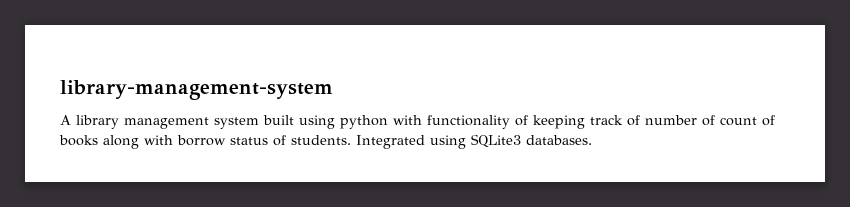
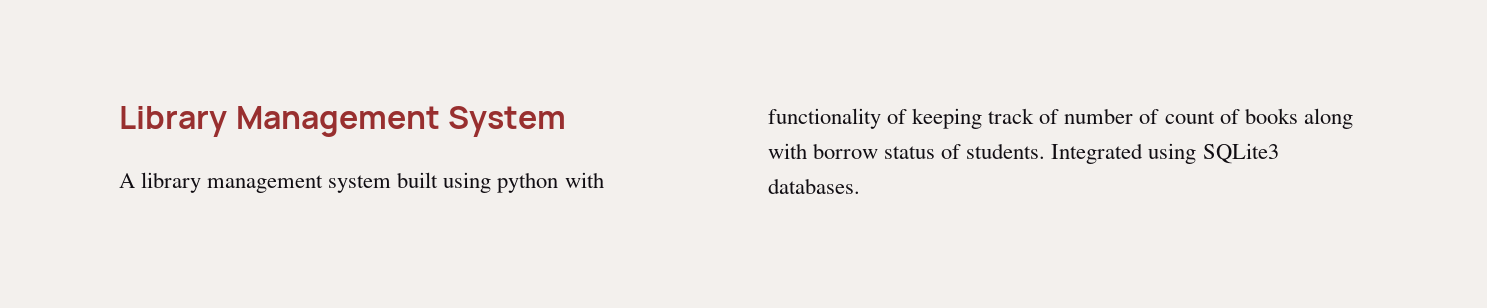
[60,80,333,100] library-management-system -> [119,106,567,137] Library Management System

